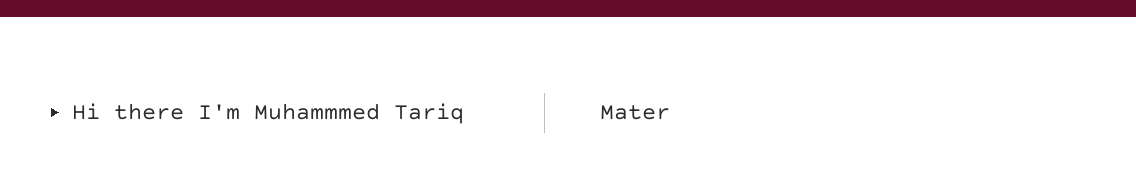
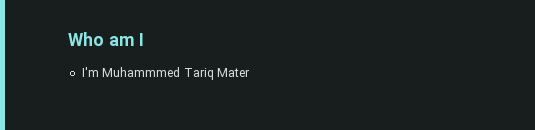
[71,103,184,120] Hi there -> [68,32,145,46] Who am I //

